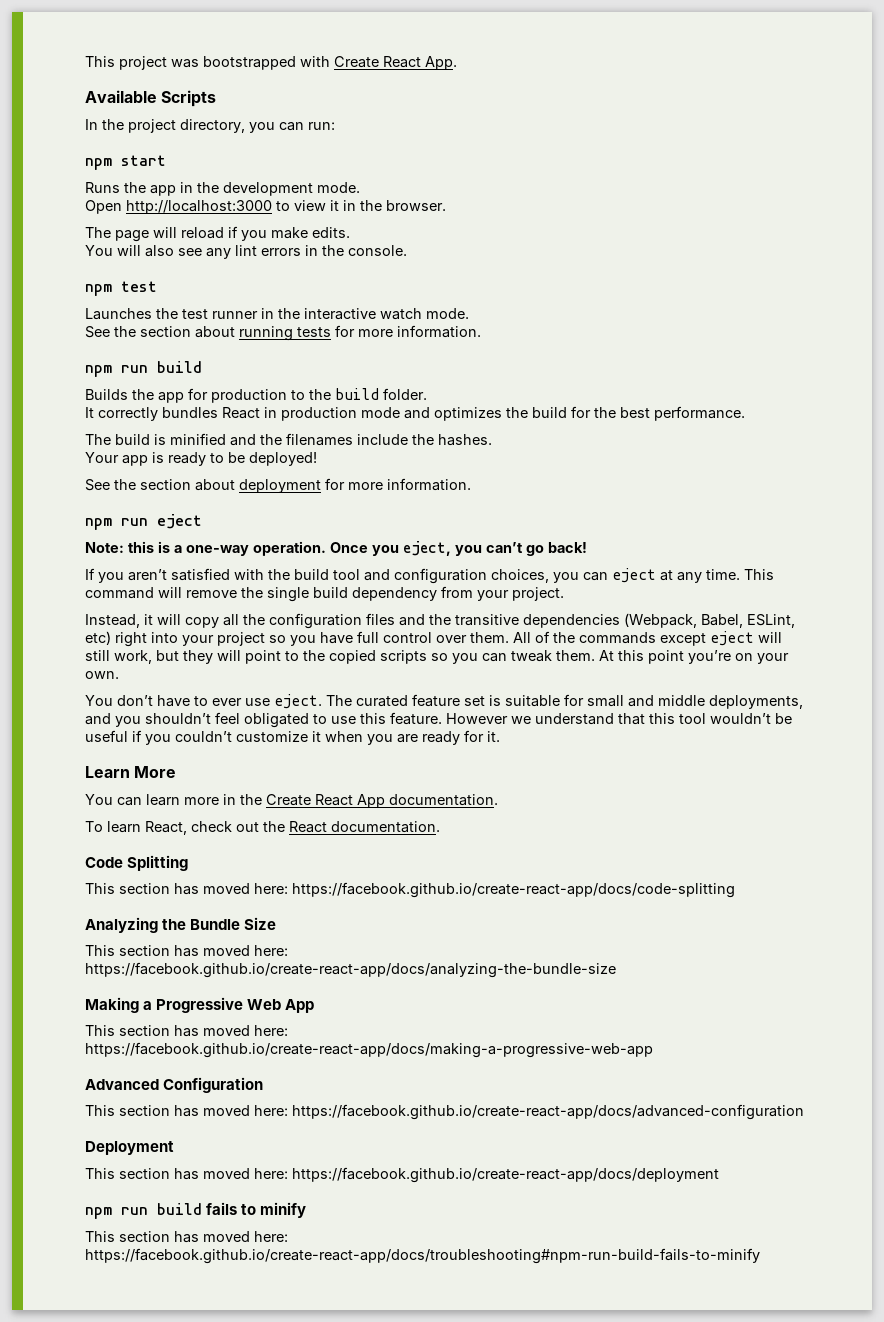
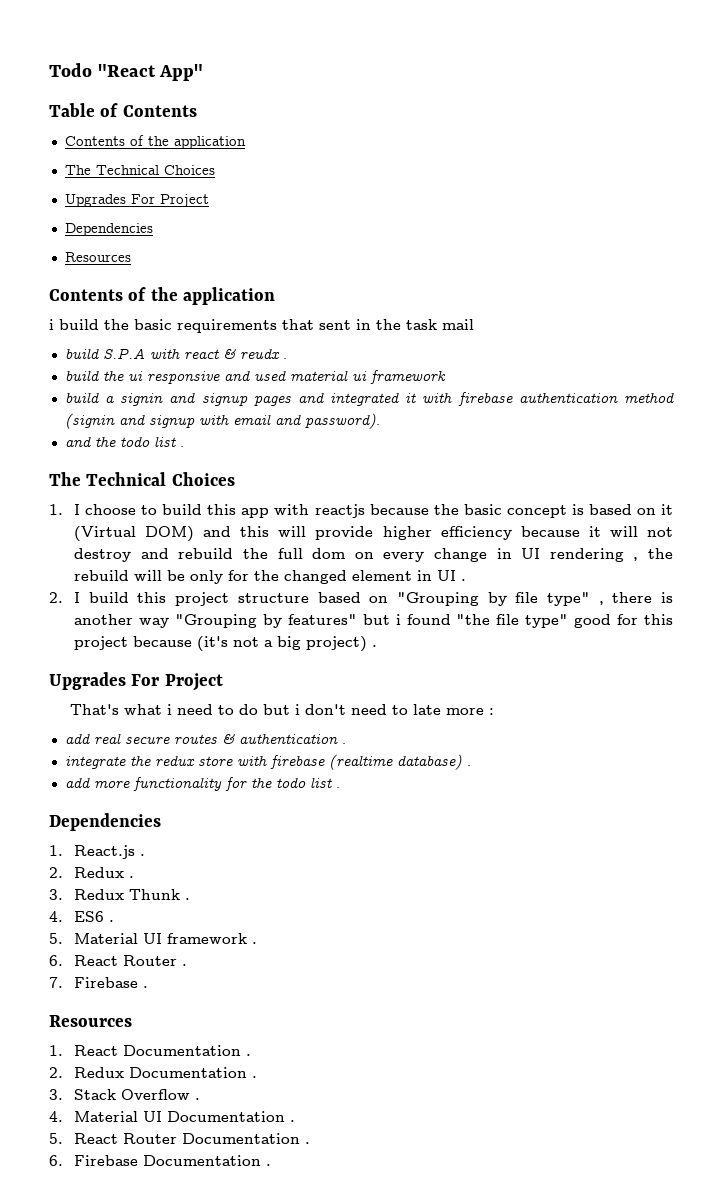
[85,56,457,70] [85,90,217,107] [85,119,335,133] [85,155,166,170] [85,182,360,196] [85,200,446,214] [85,226,350,242] [85,245,407,259] [85,281,157,296] [85,308,469,320] [85,325,481,341] [85,361,202,377] [85,388,427,403] [85,406,745,421] [85,433,492,446] [85,452,317,466] [85,478,471,493] [85,514,202,530] [85,541,587,556] [85,568,774,584] [85,586,564,602] [85,613,795,629] [85,631,782,647] [85,650,789,664] [85,671,119,679] [85,694,803,709] [85,712,792,728] [85,730,500,745] [85,766,177,778] [85,794,498,808] [85,821,440,835] [85,855,189,871] [85,882,735,898] [85,917,277,933] [85,945,288,957] [85,962,616,978] [85,997,315,1013] [85,1025,288,1037] [85,1042,653,1058] [85,1077,264,1093] [85,1104,804,1120] [85,1141,174,1155] [85,1167,719,1183] [85,1202,307,1219] [85,1231,288,1243] [85,1248,760,1264] This project was bootstrapped with Create React App. // Available Scripts // In the project directory, you can run: // npm start // Runs the app in the development mode. // Open http://localhost:3000 to view it in the browser. // The page will reload if you make edits. // You will also see any lint errors in the console. // npm test // Launches the test runner in the interactive watch mode. // See the section about running tests for more information. // npm run build // Builds the app for production to the build folder. // It correctly bundles React in production mode and optimizes the build for the best performance. // The build is minified and the filenames include the hashes. // Your app is ready to be deployed! // See the section about deployment for more information. // npm run eject // Note: this is a one-way operation. Once you eject, you can’t go back! // If you aren’t satisfied with the build tool and configuration choices, you can eject at any time. This command will remove the single build dependency from your project. // Instead, it will copy all the configuration files and the transitive dependencies (Webpack, Babel, ESLint, etc) right into your project so you have full control over them. All of the commands except eject will still work, but they will point to the copied scripts so you can tweak them. At this point you’re on your own. // You don’t have to ever use eject. The curated feature set is suitable for small and middle deployments, and you shouldn’t feel obligated to use this feature. However we understand that this tool wouldn’t be useful if you couldn’t customize it when you are ready for it. // Learn More // You can learn more in the Create React App documentation. // To learn React, check out the React documentation. // Code Splitting // This section has moved here: https://facebook.github.io/create-react-app/docs/code-splitting // Analyzing the Bundle Size // This section has moved here: https://facebook.github.io/create-react-app/docs/analyzing-the-bundle-size // Making a Progressive Web App // This section has moved here: https://facebook.github.io/create-react-app/docs/making-a-progressive-web-app // Advanced Configuration // This section has moved here: https://facebook.github.io/create-react-app/docs/advanced-configuration // Deployment // This section has moved here: https://facebook.github.io/create-react-app/docs/deployment // npm run build fails to minify // This section has moved here: https://facebook.github.io/create-react-app/docs/troubleshooting#npm-run-build-fails-to-minify -> [49,63,204,81] [49,103,197,117] [64,135,246,149] [64,165,215,175] [64,194,209,207] [64,223,153,236] [64,252,131,262] [49,287,275,305] [49,319,474,333] [64,348,287,360] [64,370,446,384] [64,392,674,406] [64,413,380,429] [64,436,184,447] [49,472,235,486] [49,504,673,518] [74,526,674,542] [74,548,674,562] [74,570,467,584] [49,592,673,606] [74,614,673,628] [74,636,378,652] [49,672,223,691] [70,704,495,715] [64,733,346,744] [64,754,471,770] [64,777,340,791] [49,813,161,831] [49,845,146,859] [49,867,135,878] [49,889,191,900] [49,911,115,922] [49,933,258,944] [49,955,188,966] [49,977,149,988] [49,1015,132,1027] [49,1045,252,1056] [49,1067,258,1078] [49,1089,201,1100] [49,1111,296,1122] [49,1133,311,1144] [49,1155,272,1166] Todo "React App" // Table of Contents // Contents of the application // The Technical Choices // Upgrades For Project // Dependencies // Resources // Contents of the application // i build the basic requirements that sent in the task mail // build S.P.A with react & reudx . // build the ui responsive and used material ui framework // build a signin and signup pages and integrated it with firebase authentication method (signin and signup with email and password). // and the todo list . // The Technical Choices // 1. I choose to build this app with reactjs because the basic concept is based on it (Virtual DOM) and this will provide higher efficiency because it will not destroy and rebuild the full dom on every change in UI rendering , the rebuild will be only for the changed element in UI . // 2. I build this project structure based on "Grouping by file type" , there is another way "Grouping by features" but i found "the file type" good for this project because (it's not a big project) . // Upgrades For Project // That's what i need to do but i don't need to late more : // add real secure routes & authentication . // integrate the redux store with firebase (realtime database) . // add more functionality for the todo list . // Dependencies // 1. React.js . // 2. Redux . // 3. Redux Thunk . // 4. ES6 . // 5. Material UI framework . // 6. React Router . // 7. Firebase . // Resources // 1. React Documentation . // 2. Redux Documentation . // 3. Stack Overflow . // 4. Material UI Documentation . // 5. React Router Documentation . // 6. Firebase Documentation .

